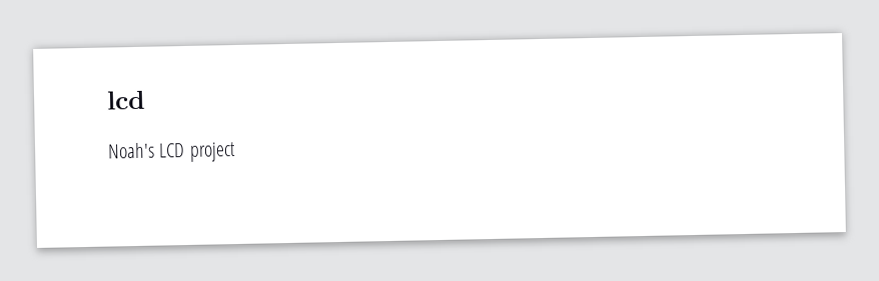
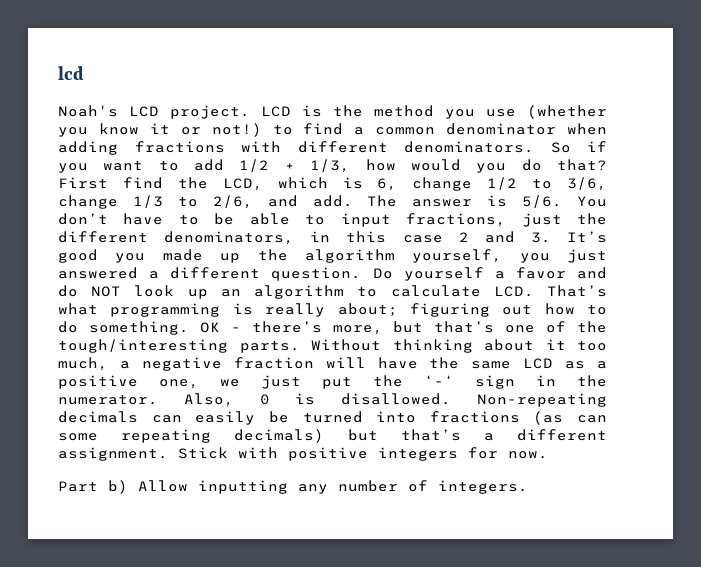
[188,142,236,162] project -> [170,105,607,119] [58,123,607,137] [58,141,607,155] [58,159,608,173] [58,177,607,191] [58,195,607,209] [58,213,608,227] [58,231,607,245] [58,249,607,263] [58,267,607,281] [58,285,607,299] [58,303,607,317] [58,321,607,335] [58,339,607,353] [58,357,607,371] [58,375,607,389] [58,393,607,407] [58,411,607,425] [58,429,607,443] [58,447,548,461] [58,480,528,494] project. LCD is the method you use (whether you know it or not!) to find a common denominator when adding fractions with different denominators. So if you want to add 1/2 + 1/3, how would you do that? First find the LCD, which is 6, change 1/2 to 3/6, change 1/3 to 2/6, and add. The answer is 5/6. You don’t have to be able to input fractions, just the different denominators, in this case 2 and 3. It’s good you made up the algorithm yourself, you just answered a different question. Do yourself a favor and do NOT look up an algorithm to calculate LCD. That’s what programming is really about; figuring out how to do something. OK - there’s more, but that’s one of the tough/interesting parts. Without thinking about it too much, a negative fraction will have the same LCD as a positive one, we just put the ‘-‘ sign in the numerator. Also, 0 is disallowed. Non-repeating decimals can easily be turned into fractions (as can some repeating decimals) but that’s a different assignment. Stick with positive integers for now. // Part b) Allow inputting any number of integers.

